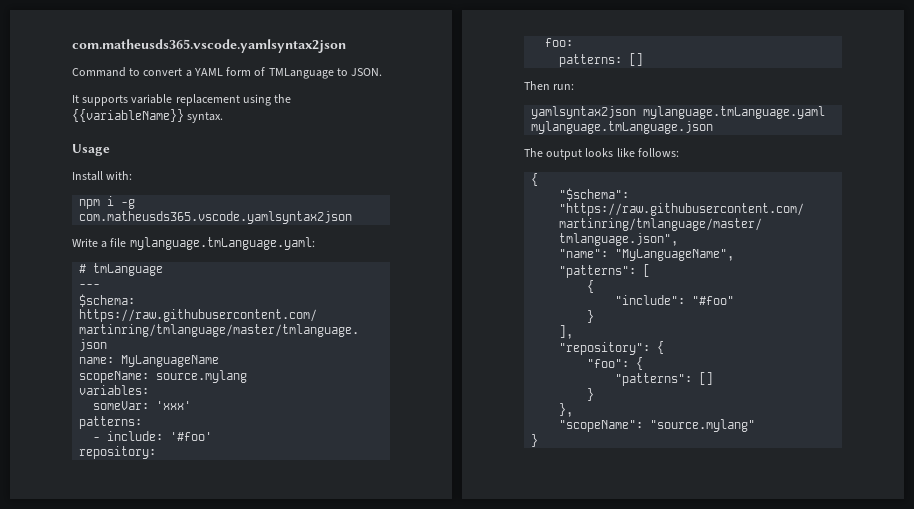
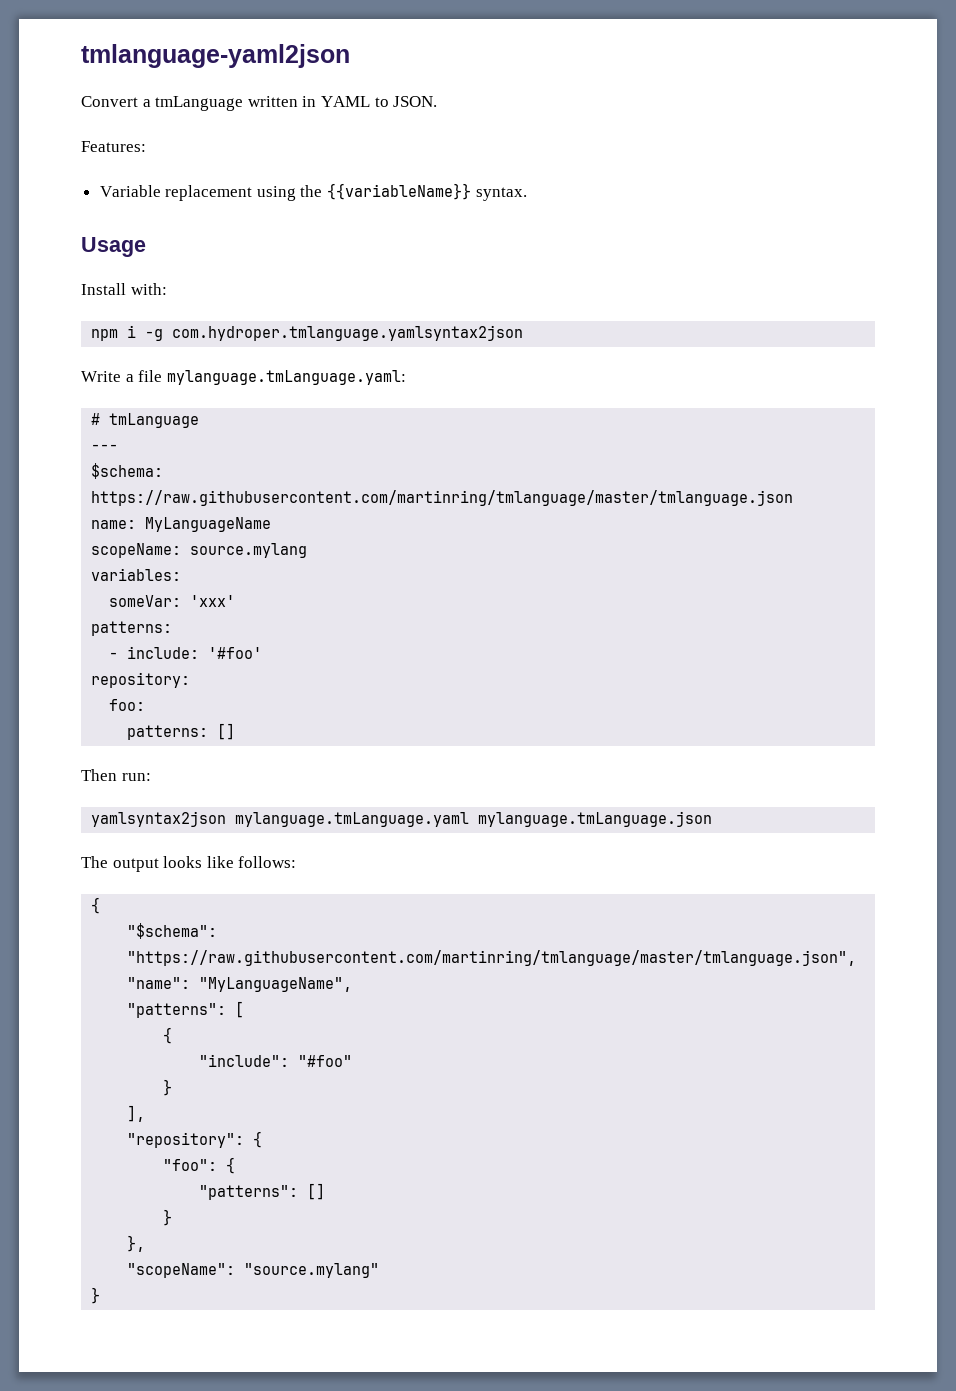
[72,39,346,53] [72,67,334,79] com.matheusds365.vscode.yamlsyntax2json // Command to convert a YAML form of TMLanguage -> [81,44,350,68] [81,96,370,111] tmlanguage-yaml2json // Convert a tmLanguage written in YAML
[72,94,173,106] It supports variable -> [81,141,146,152] [99,185,161,197] Features: // Variable
[79,211,353,224] com.matheusds365.vscode.yamlsyntax2json -> [172,325,524,341] com.hydroper.tmlanguage.yamlsyntax2json

